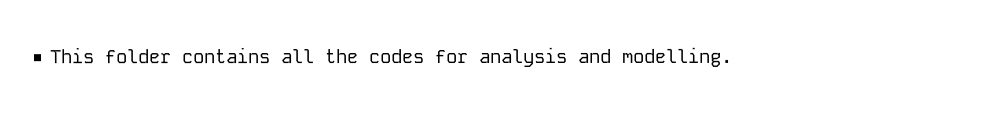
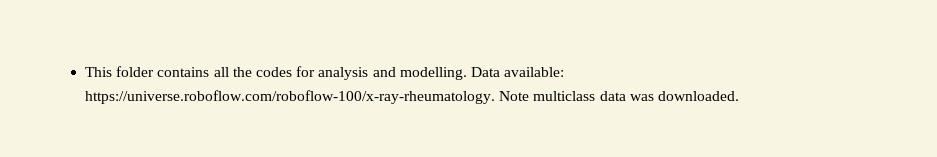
(734, 56) none -> [470,67,565,77] [85,90,739,104] Data available: https://universe.roboflow.com/roboflow-100/x-ray-rheumatology. Note multiclass data was downloaded.

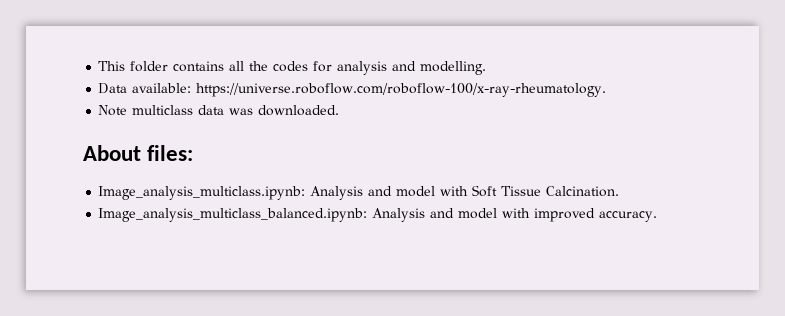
(467, 73) none -> (487, 68) //
(496, 97) none -> (607, 90) //
(739, 96) none -> [83,145,194,161] [98,185,620,200] [98,208,658,222] // About files: // Image_analysis_multiclass.ipynb: Analysis and model with Soft Tissue Calcination. // Image_analysis_multiclass_balanced.ipynb: Analysis and model with improved accuracy.

